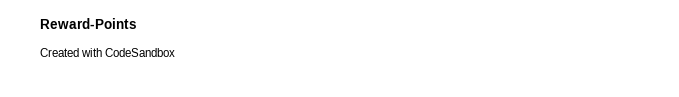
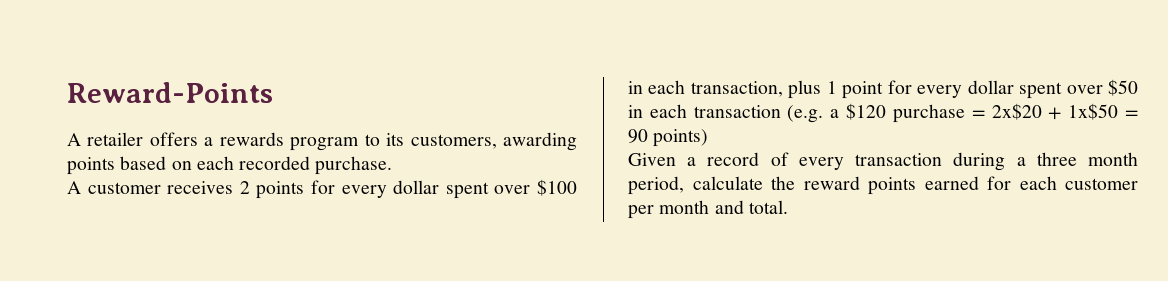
[40,48,176,57] Created with CodeSandbox -> [67,132,578,151] [67,156,393,175] [67,179,578,199] [628,79,1138,99] [628,103,1138,123] [628,129,709,147] [628,152,1138,171] [628,176,1138,195] [628,200,788,219] A retailer offers a rewards program to its customers, awarding points based on each recorded purchase. // A customer receives 2 points for every dollar spent over $100 in each transaction, plus 1 point for every dollar spent over $50 in each transaction (e.g. a $120 purchase = 2x$20 + 1x$50 = 90 points) // Given a record of every transaction during a three month period, calculate the reward points earned for each customer per month and total.

